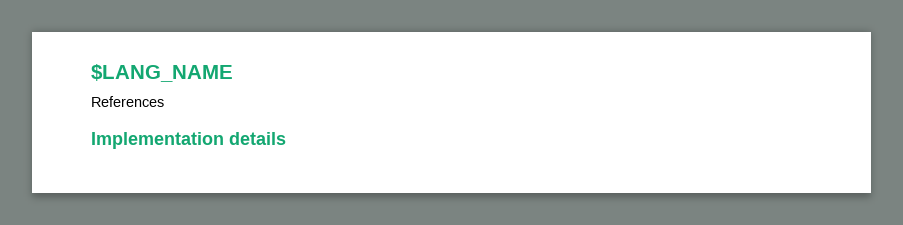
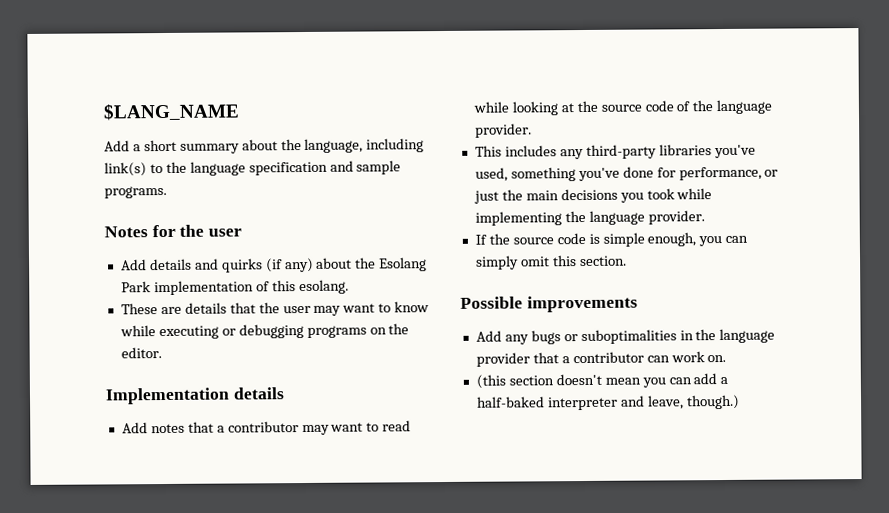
[91,96,164,107] [91,132,286,149] References // Implementation details -> [104,138,425,154] [104,160,402,177] [104,185,167,199] [104,224,243,238] [120,257,428,273] [120,279,349,296] [120,301,430,316] [119,323,410,340] [120,347,162,359] [105,387,285,405] [121,420,412,436] [472,99,773,116] [474,123,532,138] [474,144,756,160] [474,166,779,182] [473,188,713,204] [474,210,705,226] [474,232,749,247] [474,255,627,270] [460,295,638,313] [475,328,776,345] [475,351,727,367] [475,373,729,389] [476,394,740,411] Add a short summary about the language, including link(s) to the language specification and sample programs. // Notes for the user // Add details and quirks (if any) about the Esolang Park implementation of this esolang. // These are details that the user may want to know while executing or debugging programs on the editor. // Implementation details // Add notes that a contributor may want to read while looking at the source code of the language provider. // This includes any third-party libraries you've used, something you've done for performance, or just the main decisions you took while implementing the language provider. // If the source code is simple enough, you can simply omit this section. // Possible improvements // Add any bugs or suboptimalities in the language provider that a contributor can work on. // (this section doesn't mean you can add a half-baked interpreter and leave, though.)

